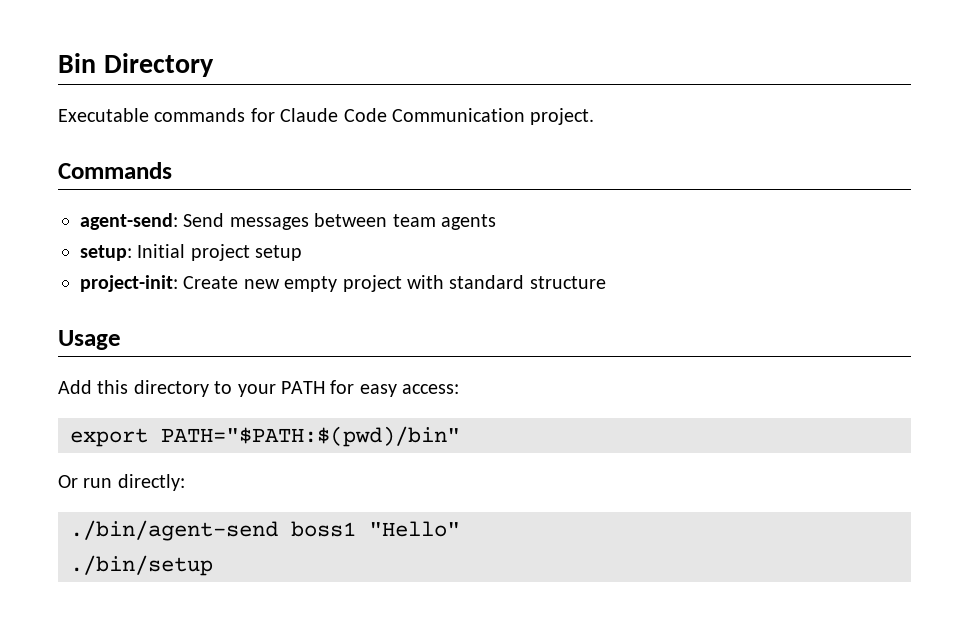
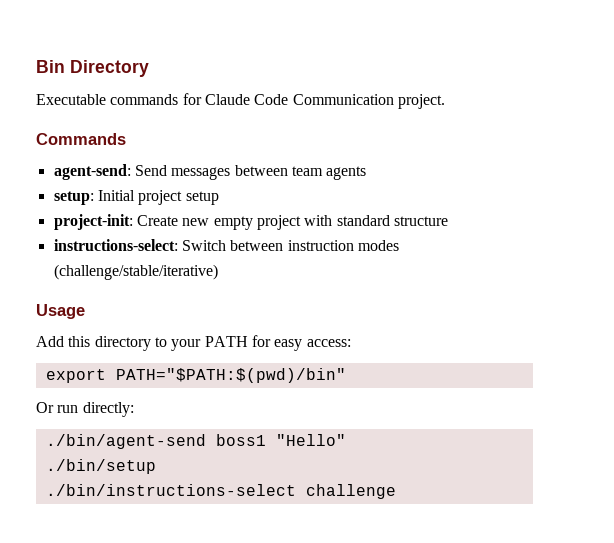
(606, 282) none -> [53,239,399,251] [53,264,218,280] // instructions-select: Switch between instruction modes (challenge/stable/iterative)
(213, 565) none -> [45,484,396,499] // ./bin/instructions-select challenge

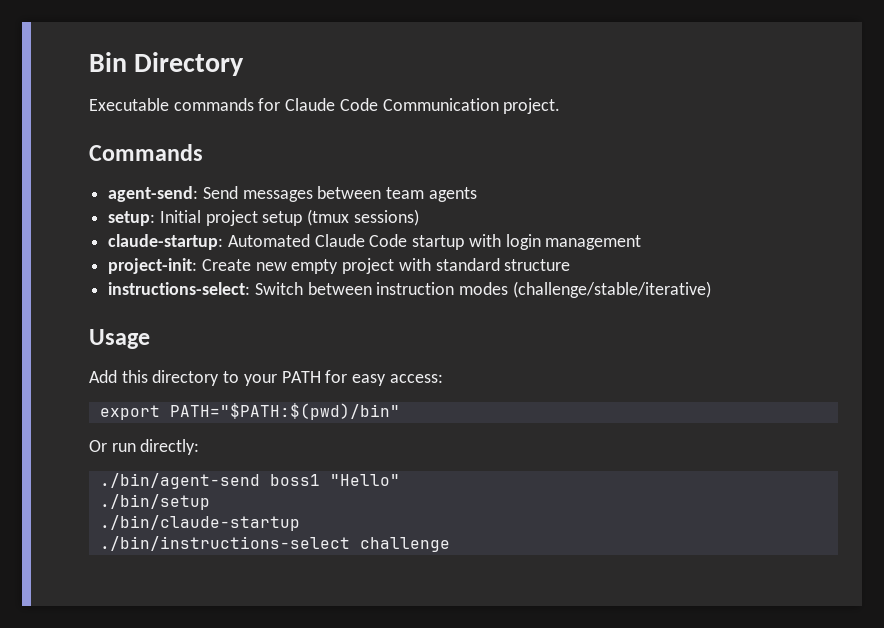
(219, 198) none -> [307,209,419,226] [108,234,642,250] (tmux sessions) // claude-startup: Automated Claude Code startup with login management
(156, 466) none -> [99,515,300,531] // ./bin/claude-startup

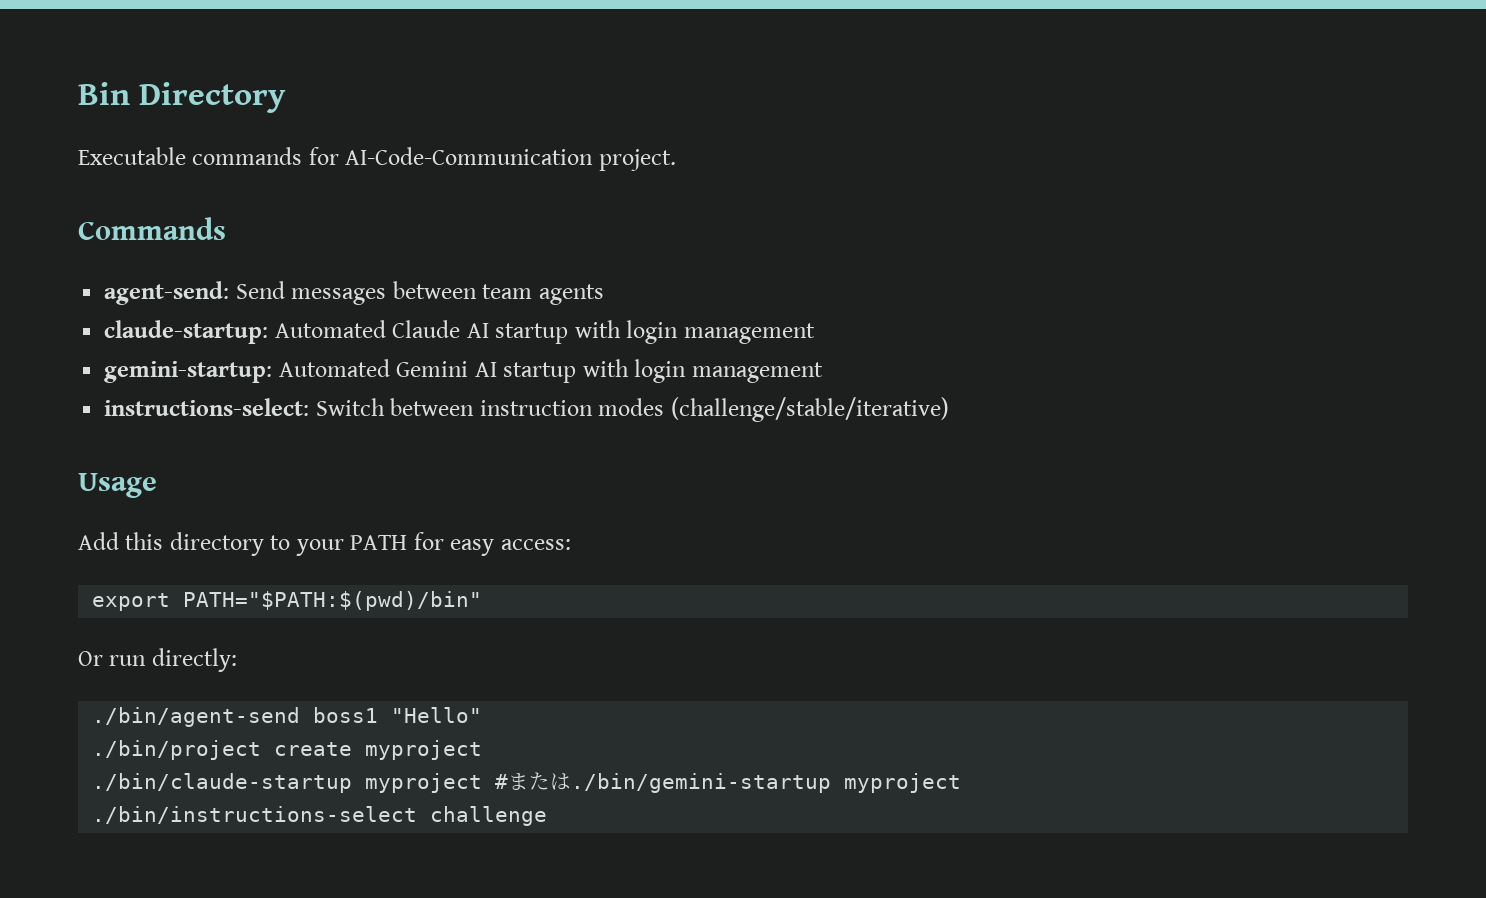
[285,98,499,111] Claude Code Communication -> [345,147,594,165] AI-Code-Communication
[108,209,419,226] // setup: Initial project setup (tmux sessions) -> (604, 294) none
[369,234,642,250] [108,258,571,274] Code startup with login management // project-init: Create new empty project with standard structure -> [466,320,815,344] [104,359,823,383] AI startup with login management // gemini-startup: Automated Gemini AI startup with login management
[99,494,210,510] [99,515,300,531] ./bin/setup // ./bin/claude-startup -> [92,740,483,760] [92,772,962,793] ./bin/project create myproject // ./bin/claude-startup myproject #または./bin/gemini-startup myproject

